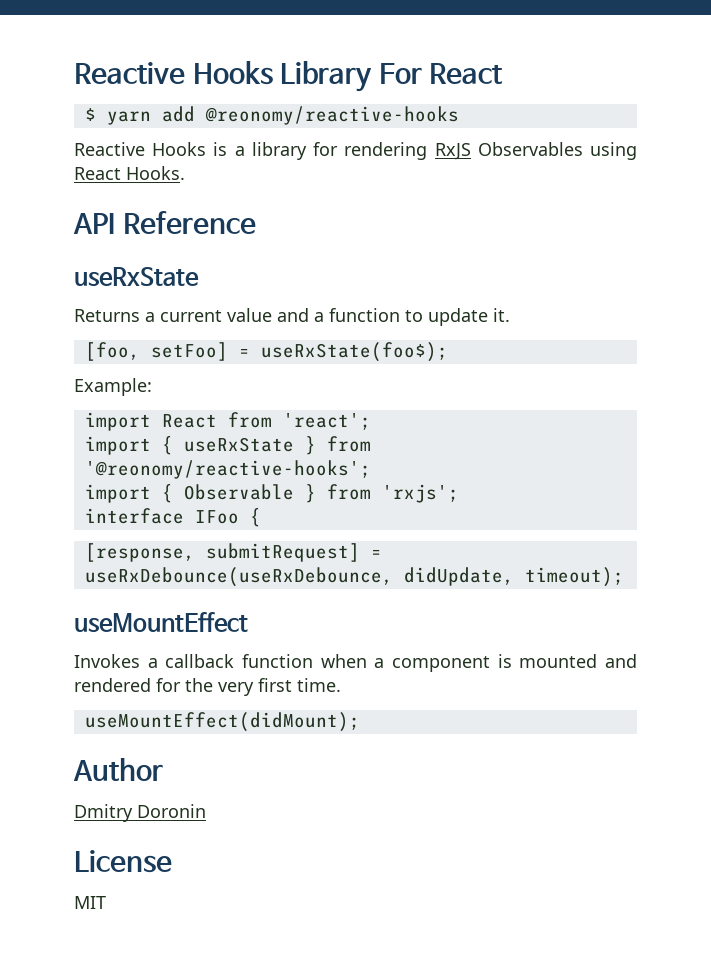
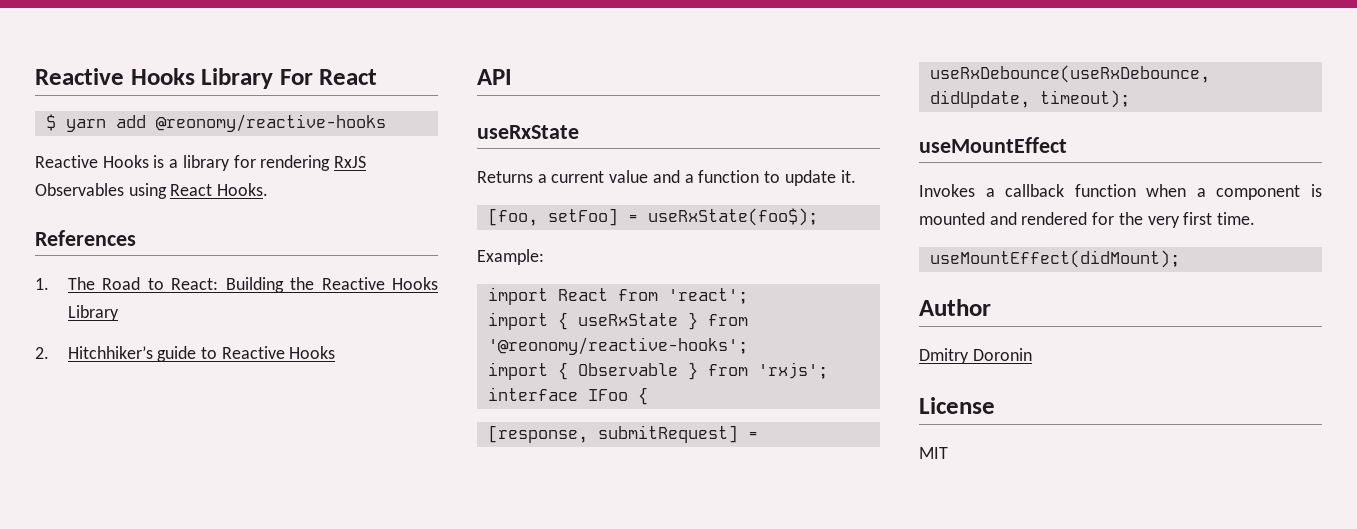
(185, 173) none -> [35,230,136,246] [35,277,438,293] [67,305,119,321] [35,346,336,362] // References // 1. The Road to React: Building the Reactive Hooks Library // 2. Hitchhiker’s guide to Reactive Hooks
[122,211,256,234] Reference -> (512, 77) none

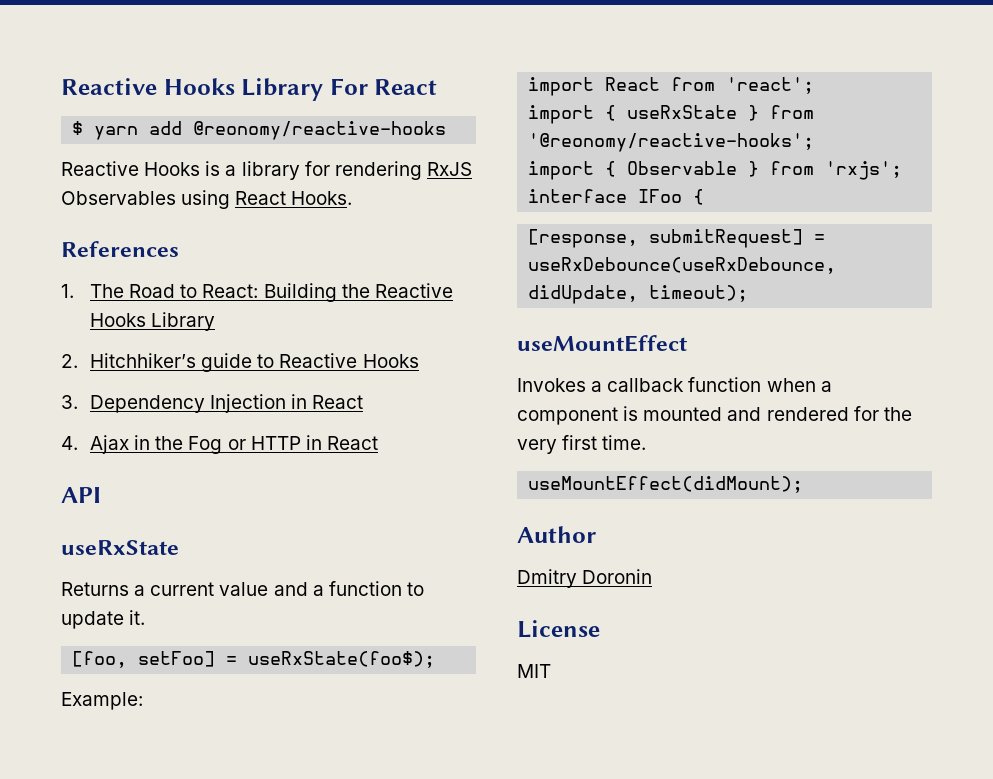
(336, 352) none -> [61,394,364,413] [61,435,378,454] // 3. Dependency Injection in React // 4. Ajax in the Fog or HTTP in React

